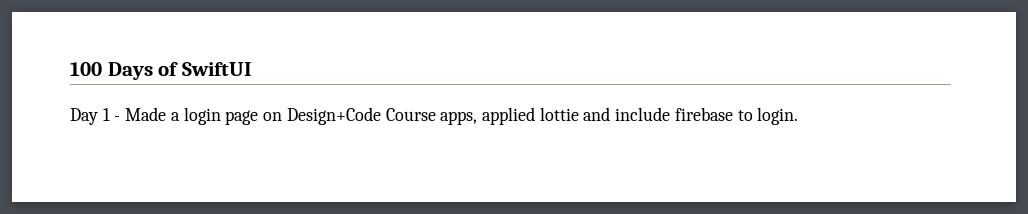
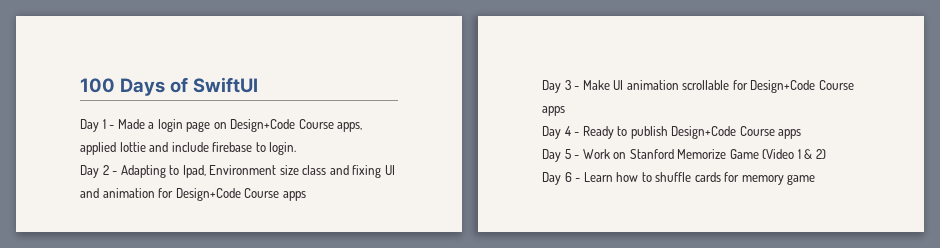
(799, 116) none -> [80,165,395,178] [80,188,306,201] [542,80,854,93] [542,106,565,116] [542,126,802,139] [542,149,826,162] [542,172,816,185] // Day 2 - Adapting to Ipad, Environment size class and fixing UI and animation for Design+Code Course apps // Day 3 - Make UI animation scrollable for Design+Code Course apps // Day 4 - Ready to publish Design+Code Course apps // Day 5 - Work on Stanford Memorize Game (Video 1 & 2) // Day 6 - Learn how to shuffle cards for memory game

